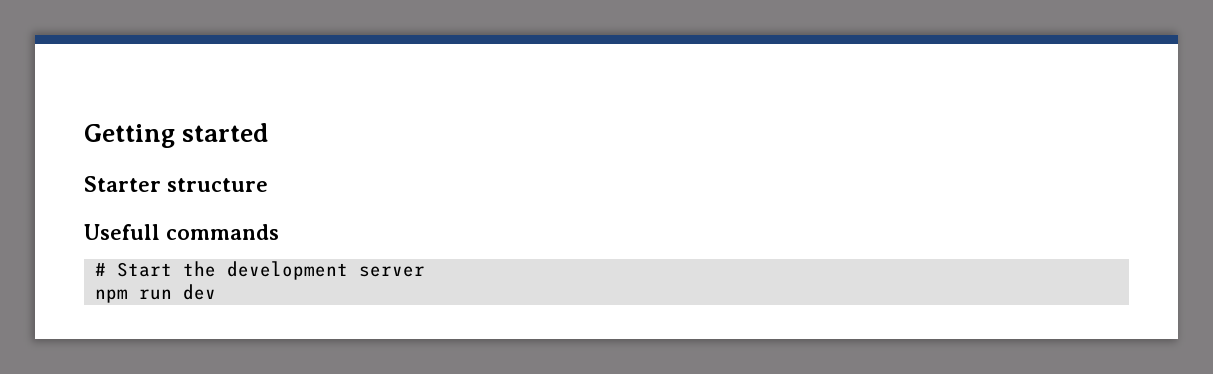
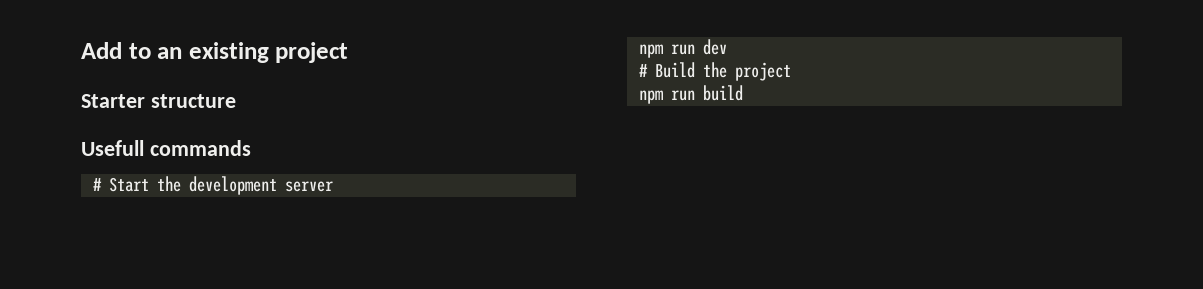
[84,123,269,148] Getting started -> [81,42,349,63] Add to an existing project
(217, 292) none -> [639,62,791,81] [639,85,743,104] // # Build the project // npm run build

